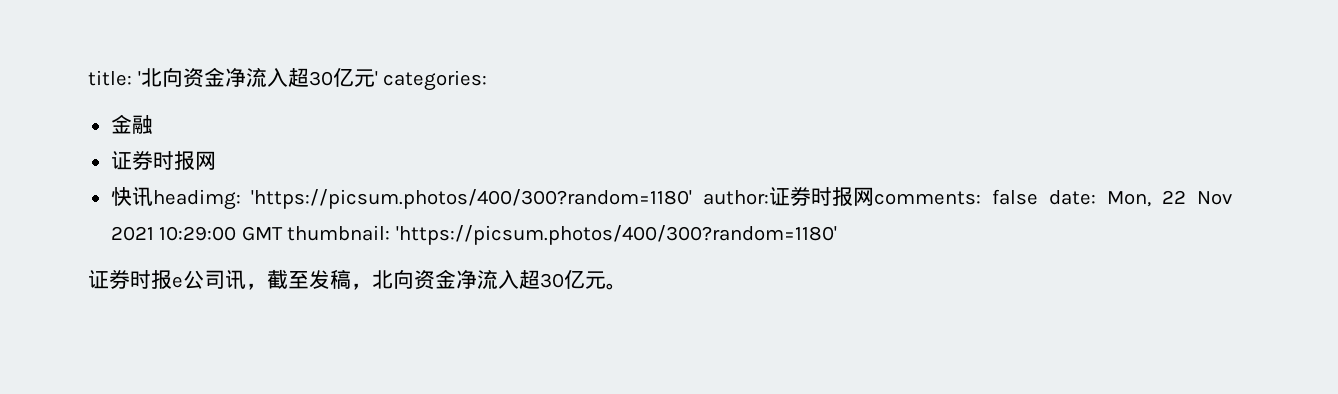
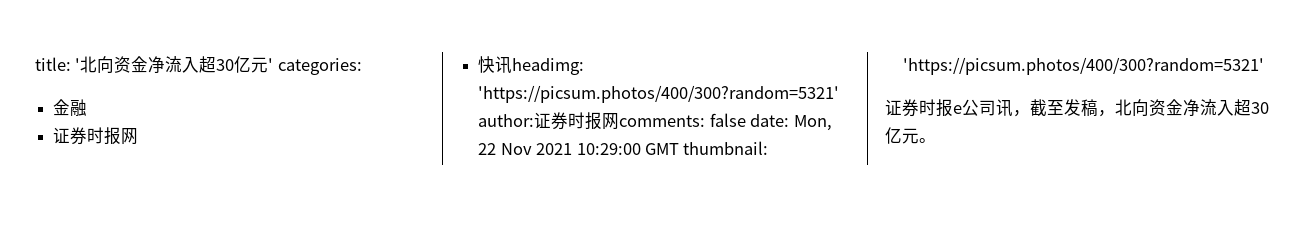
[251,189,693,209] 'https://picsum.photos/400/300?random=1180' -> [478,85,840,103] 'https://picsum.photos/400/300?random=5321'
[395,225,837,245] 'https://picsum.photos/400/300?random=1180' -> [903,57,1265,75] 'https://picsum.photos/400/300?random=5321'

